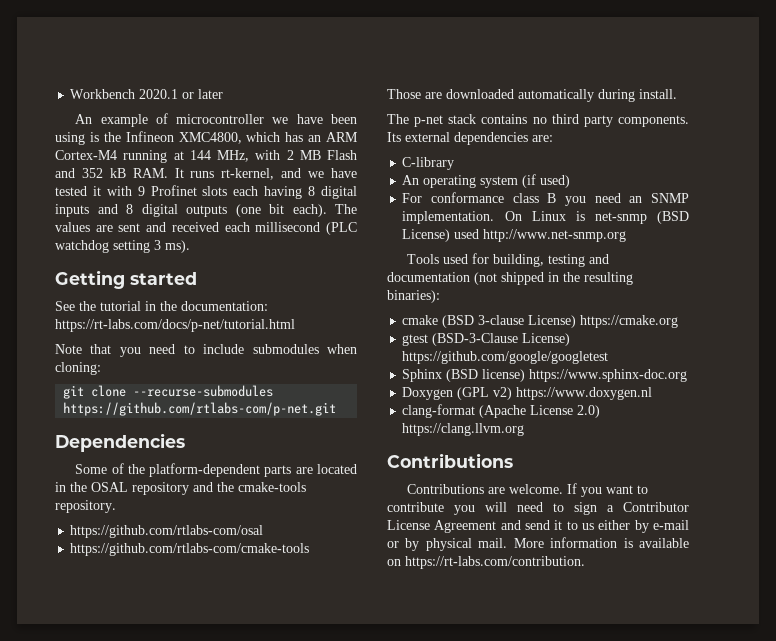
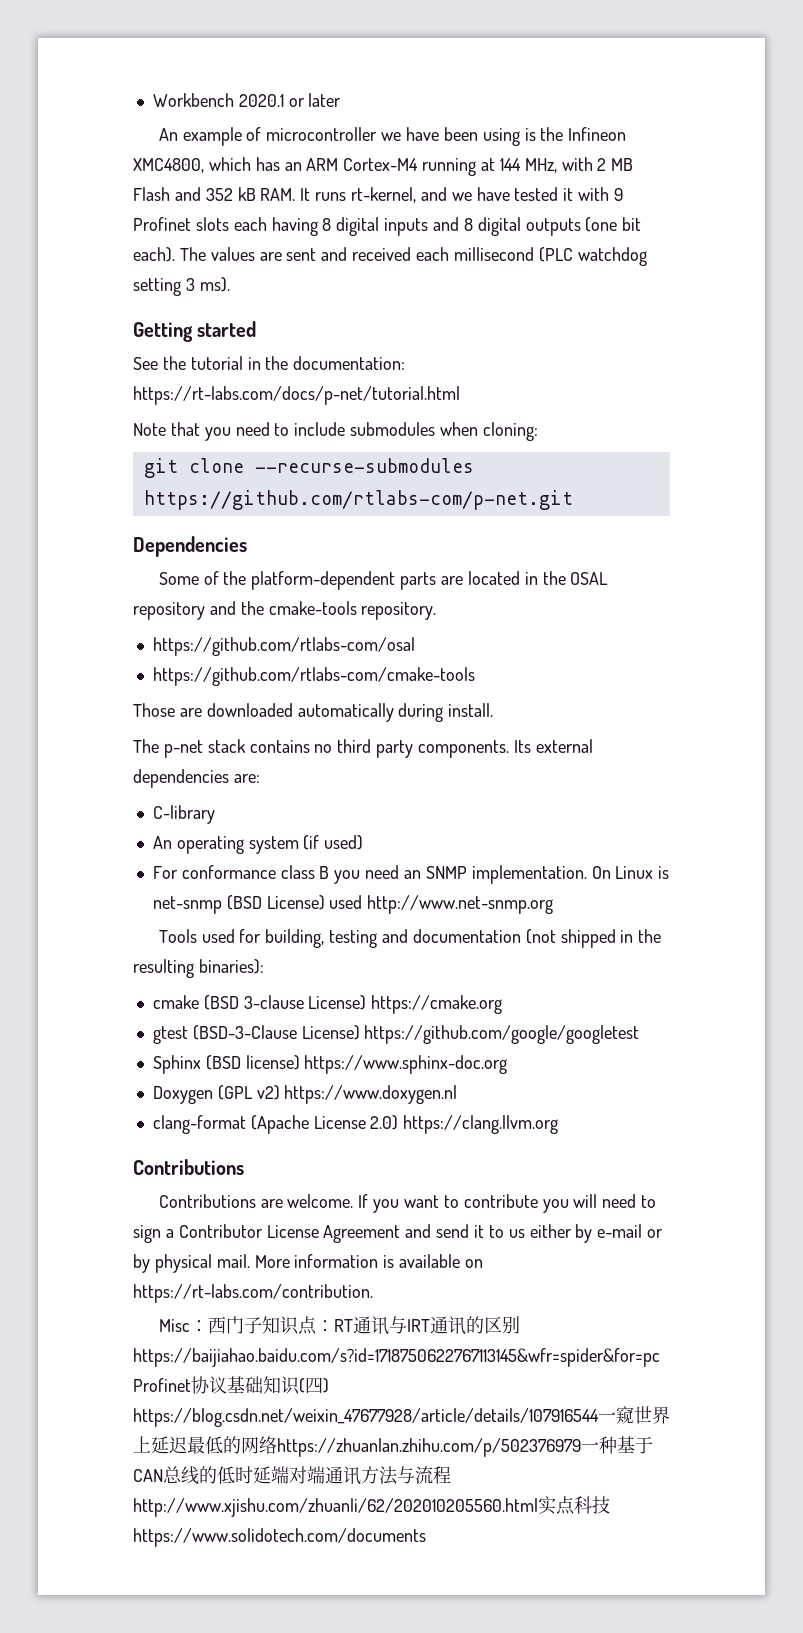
(585, 562) none -> [158,1316,520,1335] [133,1348,660,1367] [133,1376,329,1395] [133,1406,670,1427] [133,1436,653,1457] [133,1466,451,1485] [133,1496,610,1517] [133,1528,426,1547] // Misc：西门子知识点：RT通讯与IRT通讯的区别https://baijiahao.baidu.com/s?id=1718750622767113145&wfr=spider&for=pc Profinet协议基础知识(四) https://blog.csdn.net/weixin_47677928/article/details/107916544一窥世界上延迟最低的网络https://zhuanlan.zhihu.com/p/502376979一种基于CAN总线的低时延端对端通讯方法与流程http://www.xjishu.com/zhuanli/62/202010205560.html实点科技https://www.solidotech.com/documents

